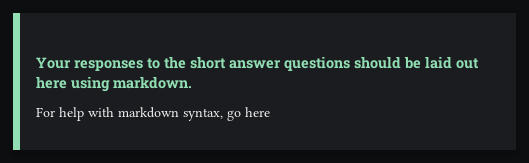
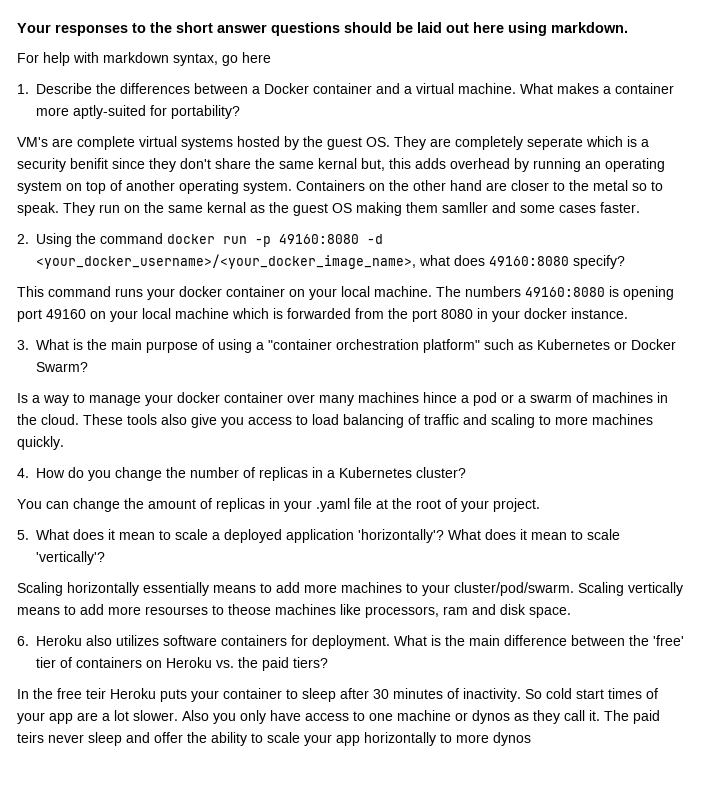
(270, 112) none -> [17,83,674,94] [36,105,240,119] [17,136,649,150] [17,158,665,172] [17,180,663,194] [17,202,640,216] [17,233,383,247] [36,254,625,269] [17,286,674,300] [17,308,628,322] [17,339,676,353] [36,362,88,372] [17,392,668,406] [17,414,653,428] [17,436,64,450] [17,467,466,481] [17,498,540,512] [17,529,620,543] [36,551,105,565] [17,582,683,596] [17,604,571,618] [17,635,684,649] [36,657,328,671] [17,688,658,702] [17,710,660,724] [17,732,531,746] // 1. Describe the differences between a Docker container and a virtual machine. What makes a container more aptly-suited for portability? // VM's are complete virtual systems hosted by the guest OS. They are completely seperate which is a security benifit since they don't share the same kernal but, this adds overhead by running an operating system on top of another operating system. Containers on the other hand are closer to the metal so to speak. They run on the same kernal as the guest OS making them samller and some cases faster. // 2. Using the command docker run -p 49160:8080 -d <your_docker_username>/<your_docker_image_name>, what does 49160:8080 specify? // This command runs your docker container on your local machine. The numbers 49160:8080 is opening port 49160 on your local machine which is forwarded from the port 8080 in your docker instance. // 3. What is the main purpose of using a "container orchestration platform" such as Kubernetes or Docker Swarm? // Is a way to manage your docker container over many machines hince a pod or a swarm of machines in the cloud. These tools also give you access to load balancing of traffic and scaling to more machines quickly. // 4. How do you change the number of replicas in a Kubernetes cluster? // You can change the amount of replicas in your .yaml file at the root of your project. // 5. What does it mean to scale a deployed application 'horizontally'? What does it mean to scale 'vertically'? // Scaling horizontally essentially means to add more machines to your cluster/pod/swarm. Scaling vertically means to add more resourses to theose machines like processors, ram and disk space. // 6. Heroku also utilizes software containers for deployment. What is the main difference between the 'free' tier of containers on Heroku vs. the paid tiers? // In the free teir Heroku puts your container to sleep after 30 minutes of inactivity. So cold start times of your app are a lot slower. Also you only have access to one machine or dynos as they call it. The paid teirs never sleep and offer the ability to scale your app horizontally to more dynos

